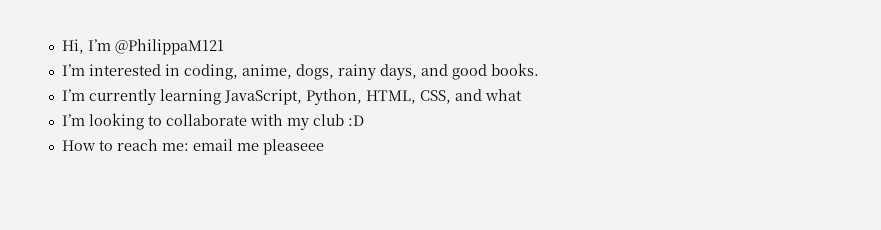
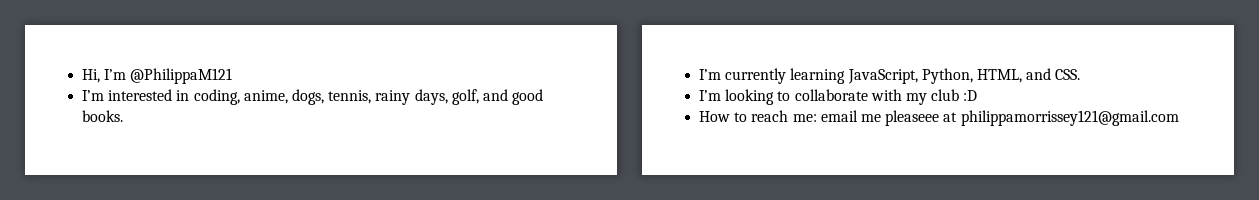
(334, 72) none -> [328,90,372,104] tennis,
(417, 72) none -> [451,89,479,105] golf,
[419,89,522,104] CSS, and what -> [1026,68,1081,80] and CSS.
(324, 147) none -> [943,110,1179,126] at philippamorrissey121@gmail.com

